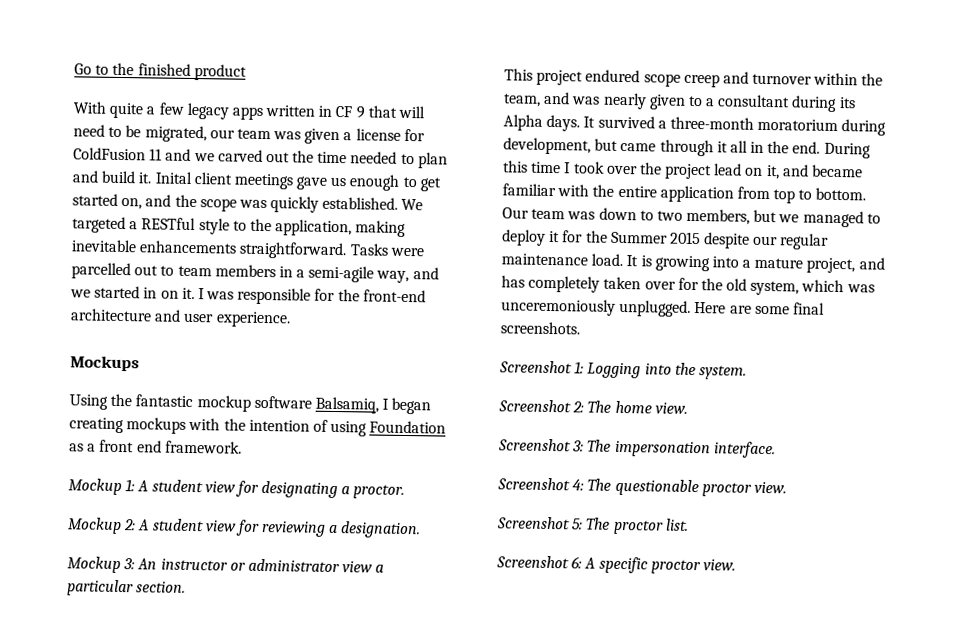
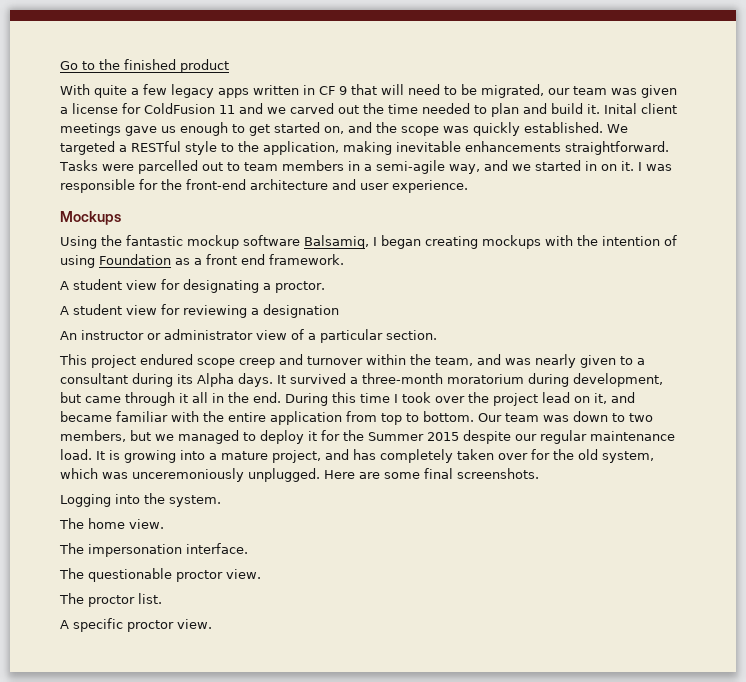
[68,478,136,496] Mockup 1: -> (344, 259) none
[67,517,137,535] Mockup 2: -> (325, 287) none
[340,521,422,539] [67,556,136,574] designation. // Mockup 3: -> [263,304,339,318] designation //
(374, 567) none -> [291,329,304,340] of
[499,360,585,374] Screenshot 1: -> (539, 473) none
[498,399,585,413] Screenshot 2: -> (221, 501) none
[498,438,585,452] Screenshot 3: -> (164, 524) none
[497,477,585,491] Screenshot 4: -> (248, 548) none
[497,516,584,530] Screenshot 5: -> (261, 574) none
[496,555,583,569] Screenshot 6: -> (162, 598) none

